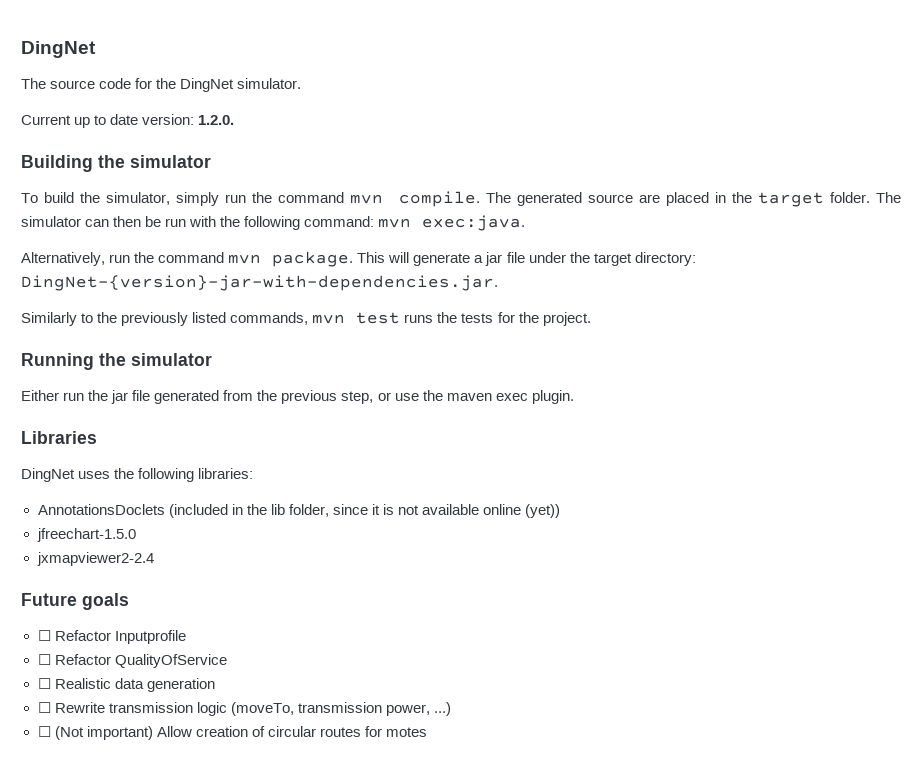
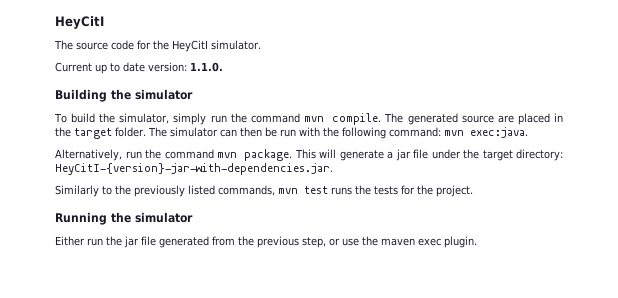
[21,41,96,58] DingNet -> [55,16,104,29] HeyCitI
[180,78,235,92] DingNet -> [172,40,208,52] HeyCitI
[198,115,235,125] 1.2.0. -> [190,62,223,72] 1.1.0.
[21,275,498,291] DingNet-{version}-jar-with-dependencies.jar. -> [55,163,333,175] HeyCitI-{version}-jar-with-dependencies.jar.
[21,431,97,444] [21,468,254,482] [37,504,561,518] [36,528,136,542] [36,552,154,566] [21,593,129,610] [37,630,186,644] [37,654,227,668] [37,678,215,692] [37,702,451,716] [37,726,427,740] // Libraries // DingNet uses the following libraries: // AnnotationsDoclets (included in the lib folder, since it is not available online (yet)) // jfreechart-1.5.0 // jxmapviewer2-2.4 // Future goals // ☐ Refactor Inputprofile // ☐ Refactor QualityOfService // ☐ Realistic data generation // ☐ Rewrite transmission logic (moveTo, transmission power, ...) // ☐ (Not important) Allow creation of circular routes for motes -> (477, 242) none

